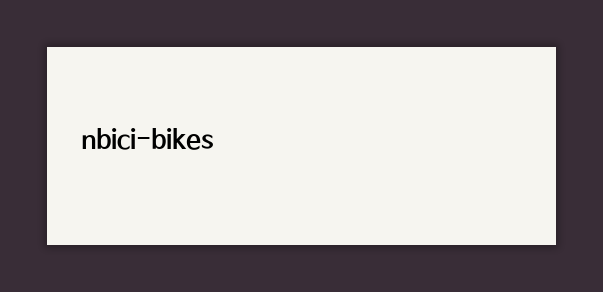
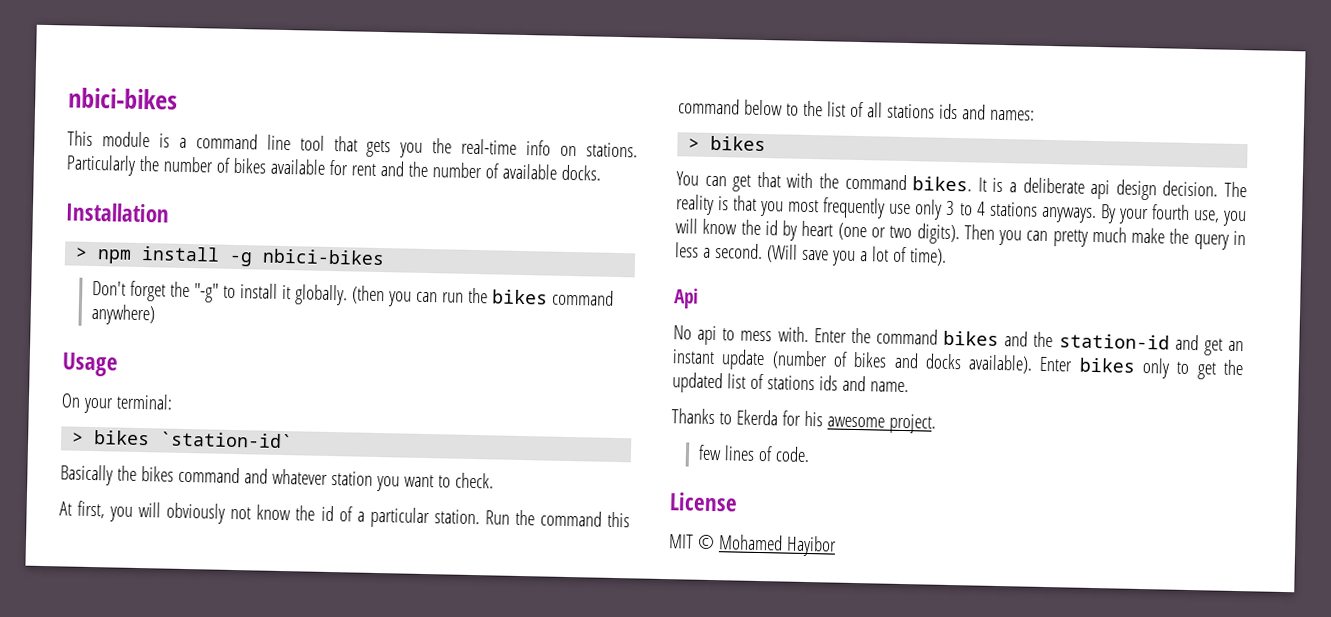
[81,128,213,150] nbici-bikes -> [68,87,178,110] [67,130,639,158] [66,154,601,181] [65,202,170,223] [75,246,386,267] [91,280,614,307] [90,303,155,326] [62,352,118,377] [61,393,173,414] [72,430,294,449] [60,464,494,492] [59,500,630,529] [678,98,1035,121] [688,135,767,152] [676,171,1247,201] [675,194,1247,227] [675,218,1246,250] [675,242,947,266] [674,288,699,309] [673,325,1244,356] [672,349,1244,380] [672,372,909,394] [671,408,936,434] [697,444,810,463] [669,492,738,512] [668,534,837,557] nbici-bikes // This module is a command line tool that gets you the real-time info on stations. Particularly the number of bikes available for rent and the number of available docks. // Installation // > npm install -g nbici-bikes // Don't forget the "-g" to install it globally. (then you can run the bikes command anywhere) // Usage // On your terminal: // > bikes `station-id` // Basically the bikes command and whatever station you want to check. // At first, you will obviously not know the id of a particular station. Run the command this command below to the list of all stations ids and names: // > bikes // You can get that with the command bikes. It is a deliberate api design decision. The reality is that you most frequently use only 3 to 4 stations anyways. By your fourth use, you will know the id by heart (one or two digits). Then you can pretty much make the query in less a second. (Will save you a lot of time). // Api // No api to mess with. Enter the command bikes and the station-id and get an instant update (number of bikes and docks available). Enter bikes only to get the updated list of stations ids and name. // Thanks to Ekerda for his awesome project. // few lines of code. // License // MIT © Mohamed Hayibor

